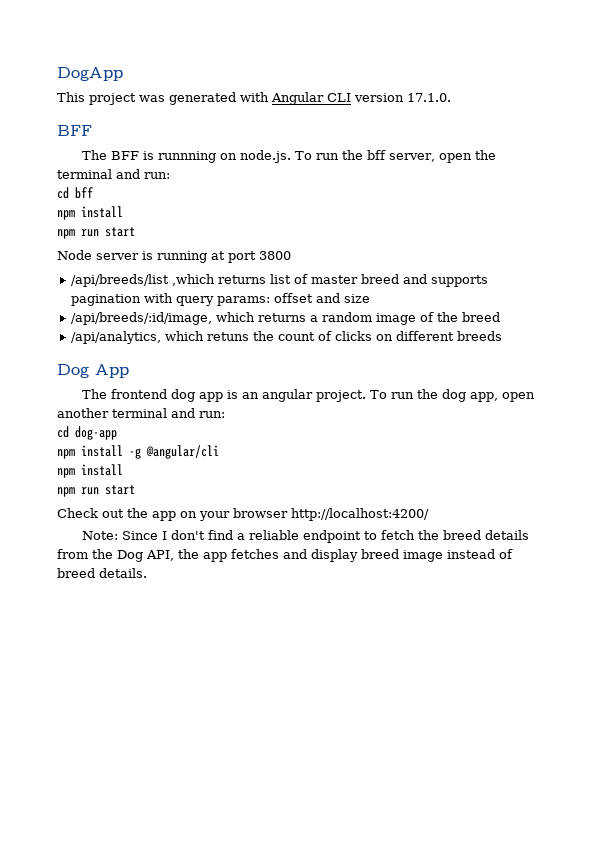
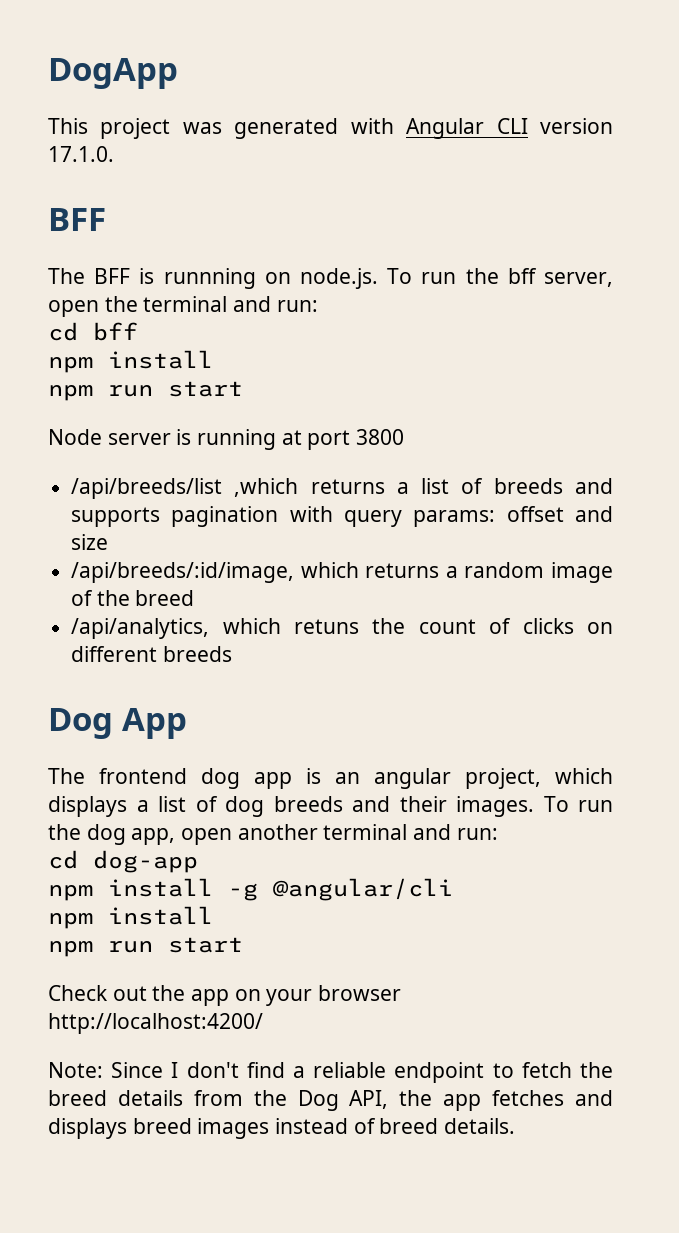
[270,274,400,284] list of master breed -> [396,478,563,494] a list of breeds
[315,390,366,402] project. -> [465,768,613,789] [48,796,534,817] project, which displays a list of dog breeds and their images.
[311,549,443,562] display breed image -> [48,1118,270,1139] displays breed images

